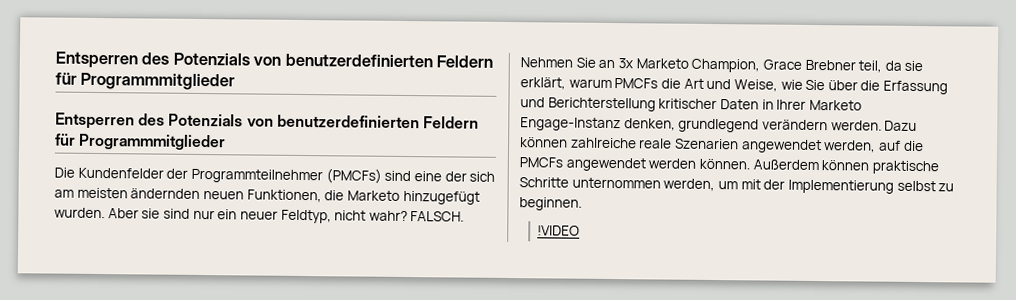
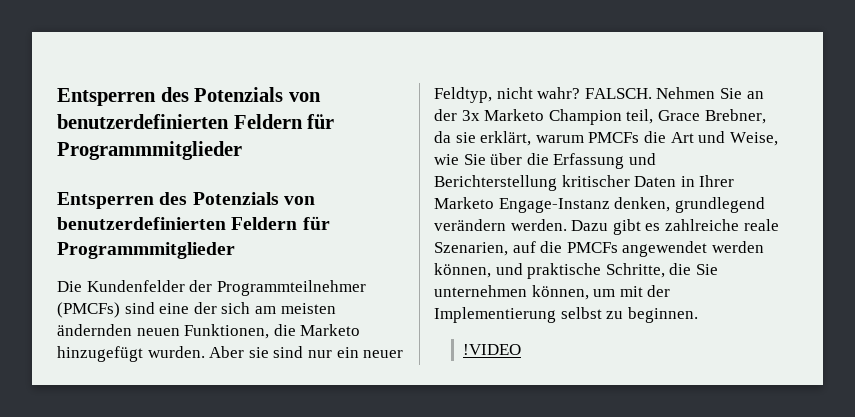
(616, 64) none -> [434,109,457,121] der
[691,58,883,73] Champion, Grace Brebner teil, -> [548,109,766,125] Champion teil, Grace Brebner,
[520,137,877,154] können zahlreiche reale Szenarien angewendet werden, -> [612,219,779,235] [434,242,508,256] gibt es zahlreiche reale Szenarien,
[698,158,939,175] [519,177,716,192] können. Außerdem können praktische Schritte unternommen werden, -> [434,263,718,279] [434,285,589,300] können, und praktische Schritte, die Sie unternehmen können,

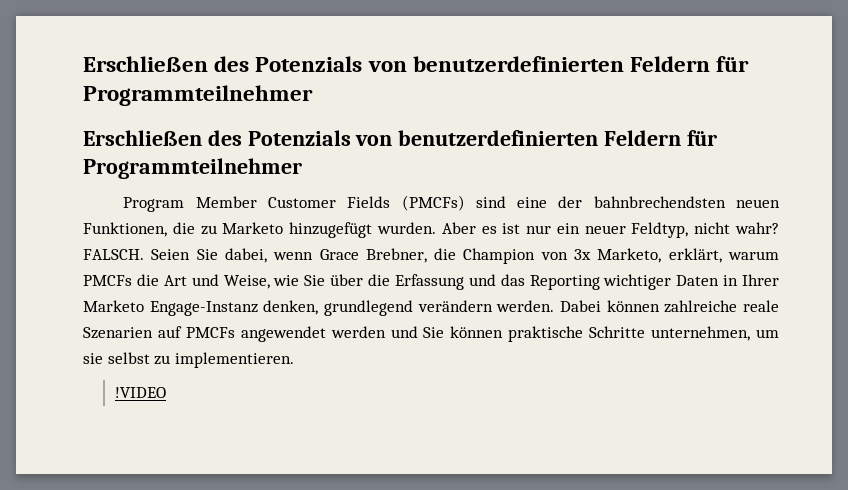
[57,87,321,106] [57,114,335,129] [57,141,242,160] [57,192,315,209] [57,216,330,230] [57,242,235,259] [57,280,366,296] [57,302,336,318] [57,324,132,336] Entsperren des Potenzials von benutzerdefinierten Feldern für Programmmitglieder // Entsperren des Potenzials von benutzerdefinierten Feldern für Programmmitglieder // Die Kundenfelder der Programmteilnehmer (PMCFs) sind eine der sich am meisten ändernden -> [83,56,750,72] [83,85,313,106] [83,130,717,146] [83,158,302,179] [123,195,726,212] Erschließen des Potenzials von benutzerdefinierten Feldern für Programmteilnehmer // Erschließen des Potenzials von benutzerdefinierten Feldern für Programmteilnehmer // Program Member Customer Fields (PMCFs) sind eine der bahnbrechendsten
(296, 330) none -> [200,225,217,235] zu
[248,346,304,358] sie sind -> [481,223,521,234] es ist
[656,87,764,99] [434,109,766,125] [434,131,476,143] Nehmen Sie an der 3x Marketo Champion teil, Grace Brebner, da sie -> [151,248,662,264] Seien Sie dabei, wenn Grace Brebner, die Champion von 3x Marketo,
[434,175,630,191] Berichterstellung kritischer -> [500,274,672,290] das Reporting wichtiger
[571,219,779,235] [434,241,764,257] [434,263,718,279] [434,285,671,300] [434,307,556,323] Dazu gibt es zahlreiche reale Szenarien, auf die PMCFs angewendet werden können, und praktische Schritte, die Sie unternehmen können, um mit der Implementierung -> [560,300,779,313] [83,326,779,342] [83,353,103,364] Dabei können zahlreiche reale Szenarien auf PMCFs angewendet werden und Sie können praktische Schritte unternehmen, um sie
[627,307,698,323] beginnen. -> [174,352,294,368] implementieren.

